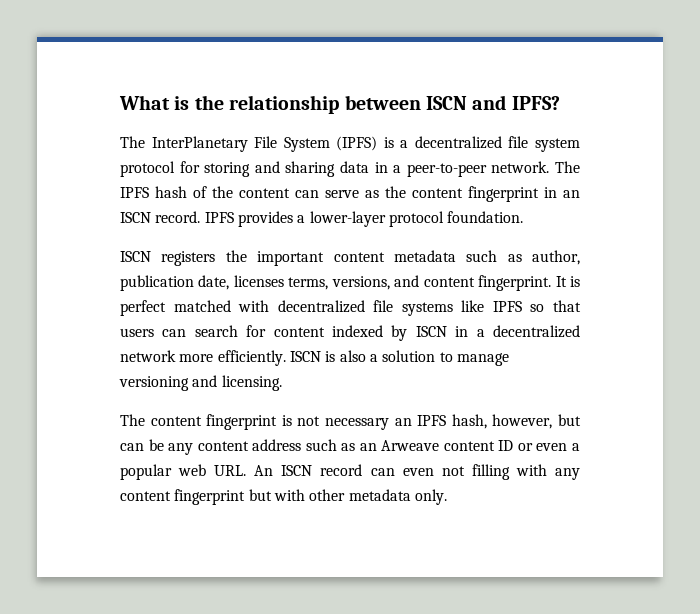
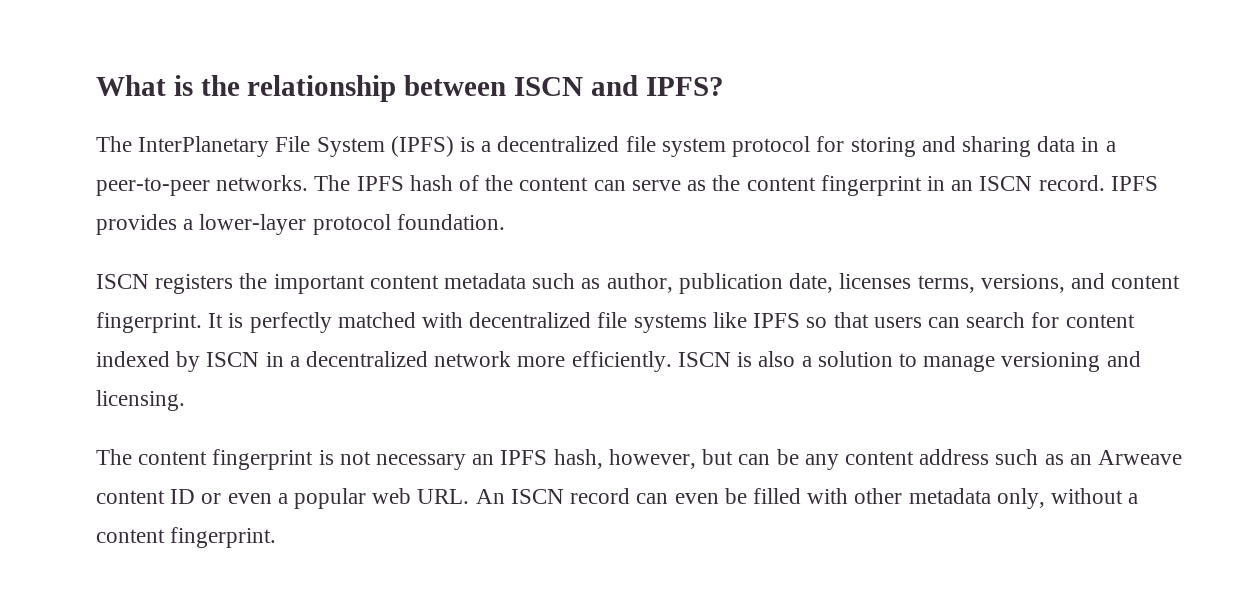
[491,161,550,173] network. -> [216,175,309,191] networks.
[120,300,166,316] perfect -> [249,312,332,333] perfectly
[441,464,581,480] [120,489,447,505] not filling with any content fingerprint but with other metadata only. -> [724,488,1139,509] [96,527,277,548] be filled with other metadata only, without a content fingerprint.

